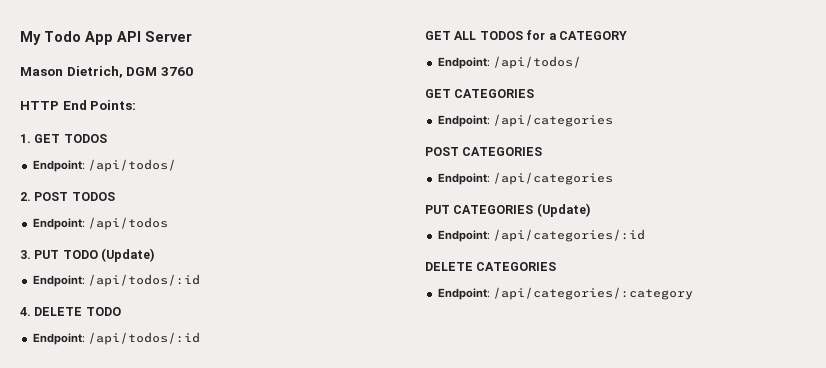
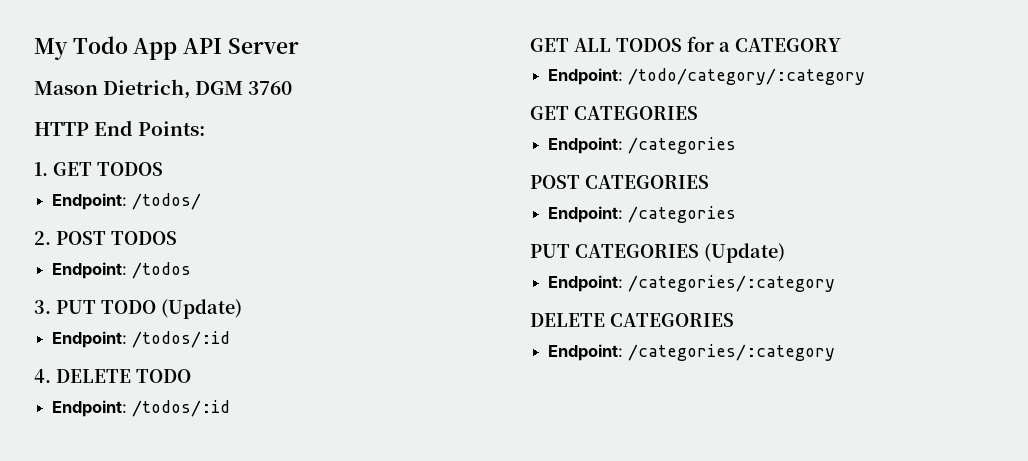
[87,159,176,172] /api/todos/ -> [132,193,202,210] /todos/
[87,217,168,230] /api/todos -> [132,262,192,279] /todos
[87,274,200,287] /api/todos/:id -> [132,331,231,348] /todos/:id
[87,332,200,345] /api/todos/:id -> [132,400,231,417] /todos/:id
[492,56,581,69] /api/todos/ -> [628,68,866,85] /todo/category/:category
[492,114,613,127] /api/categories -> [628,137,737,154] /categories
[492,172,613,185] /api/categories -> [628,206,737,223] /categories
[492,229,645,242] /api/categories/:id -> [628,275,836,292] /categories/:category
[492,287,693,300] /api/categories/:category -> [628,344,836,361] /categories/:category

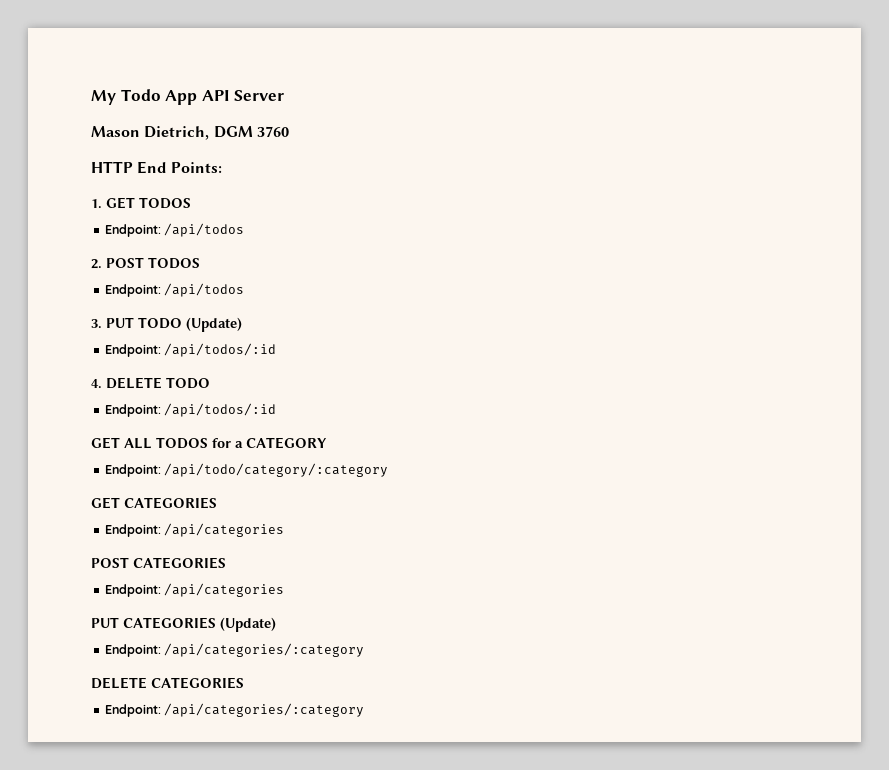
[132,193,202,210] /todos/ -> [164,223,245,237] /api/todos
[132,262,192,279] /todos -> [164,283,245,297] /api/todos
[132,331,231,348] /todos/:id -> [164,343,277,357] /api/todos/:id
[132,400,231,417] /todos/:id -> [164,403,277,417] /api/todos/:id
[628,68,866,85] /todo/category/:category -> [164,463,389,477] /api/todo/category/:category
[628,137,737,154] /categories -> [164,523,285,537] /api/categories
[628,206,737,223] /categories -> [164,583,285,597] /api/categories
[628,275,836,292] /categories/:category -> [164,643,365,657] /api/categories/:category
[628,344,836,361] /categories/:category -> [164,703,365,717] /api/categories/:category

